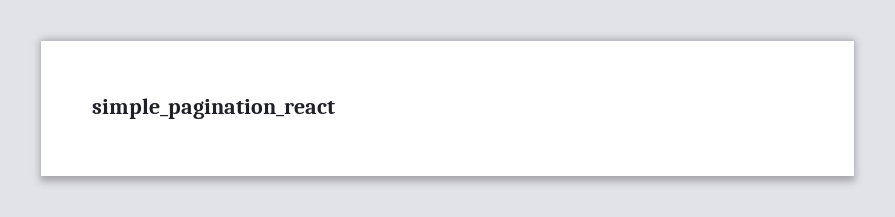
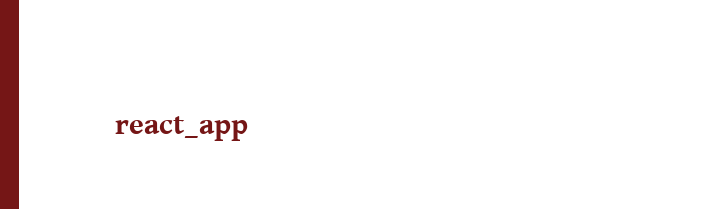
[92,98,335,119] simple_pagination_react -> [115,116,248,141] react_app

